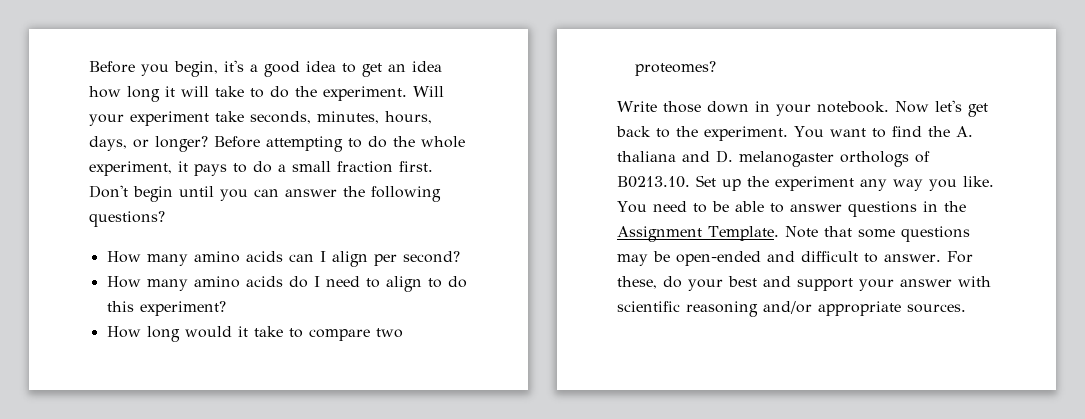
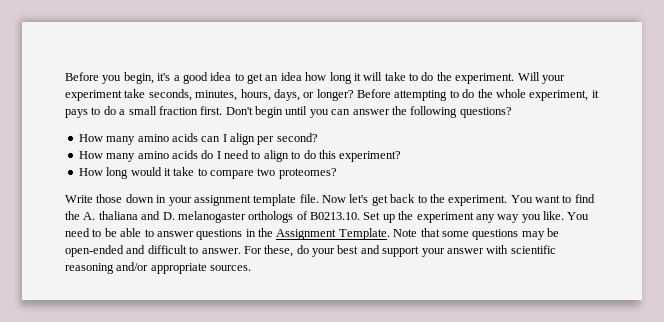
[816,101,889,113] notebook. -> [193,194,319,206] assignment template file.

